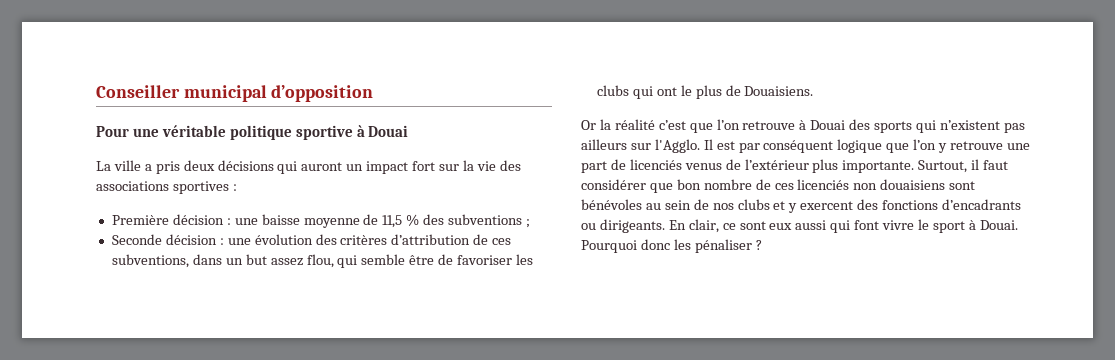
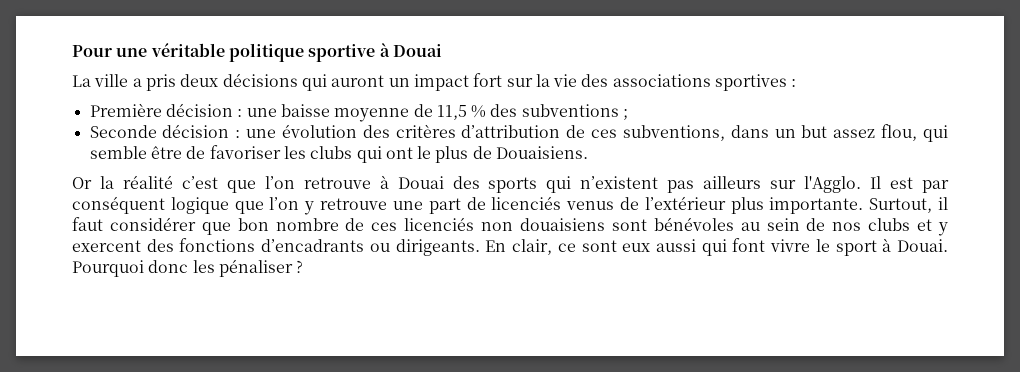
[96,85,374,102] Conseiller municipal d’opposition // -> (72, 51) none

